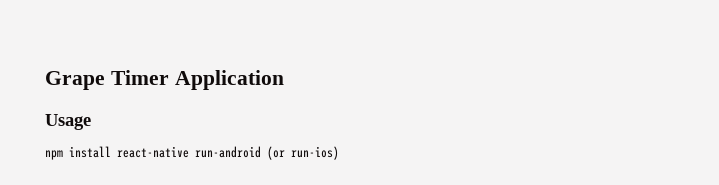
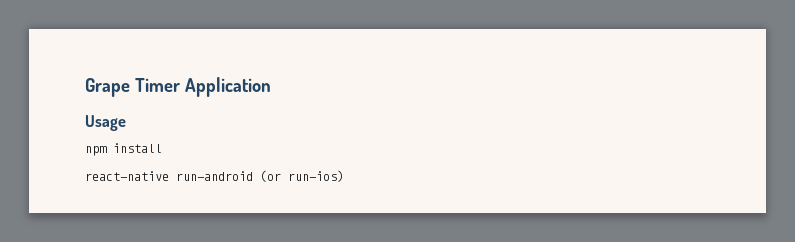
(111, 152) none -> (162, 148) //

